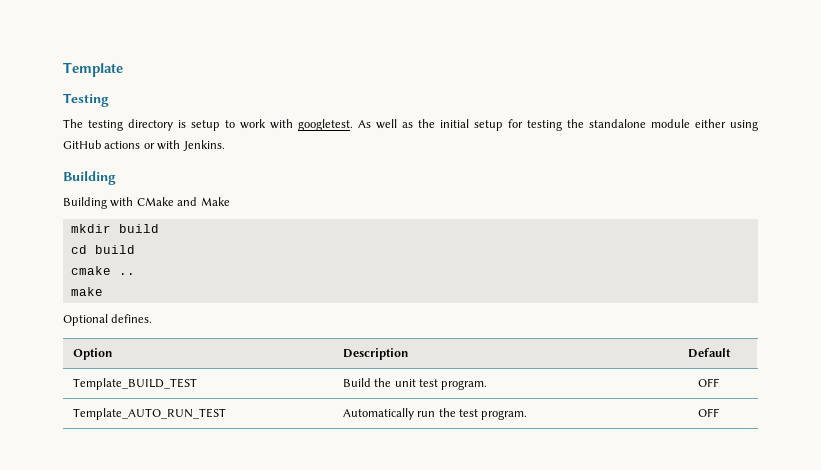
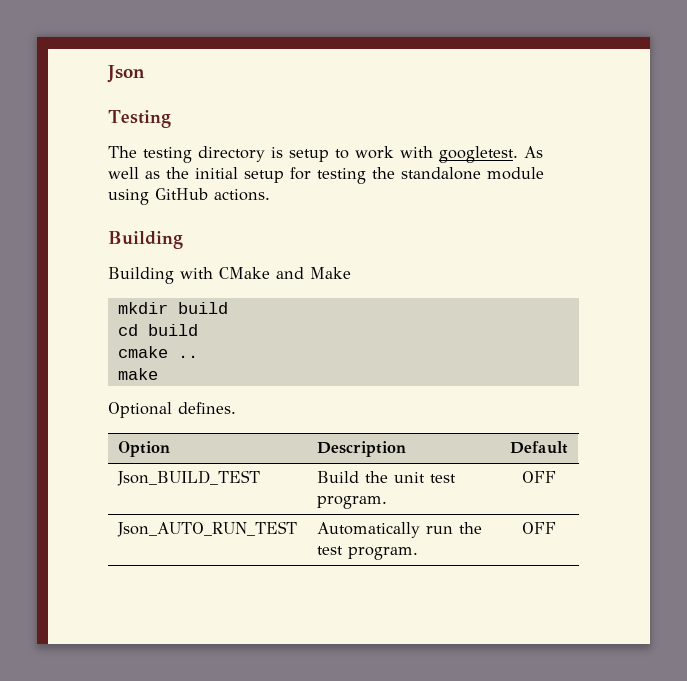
[63,62,123,77] Template -> [107,65,145,83] Json
[695,119,726,128] either -> (544, 173) none
[104,140,225,151] actions or with Jenkins. -> [214,189,270,201] actions.
[72,378,197,390] Template_BUILD_TEST -> [116,470,260,486] Json_BUILD_TEST
[72,408,226,420] Template_AUTO_RUN_TEST -> [116,521,297,537] Json_AUTO_RUN_TEST

